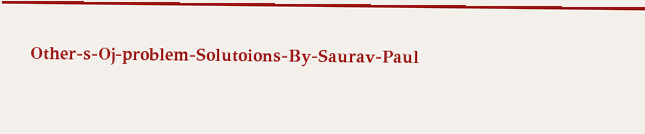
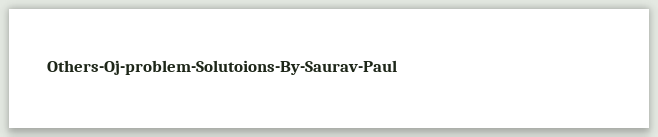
[30,45,420,69] Other-s-Oj-problem-Solutoions-By-Saurav-Paul -> [47,60,397,75] Others-Oj-problem-Solutoions-By-Saurav-Paul

